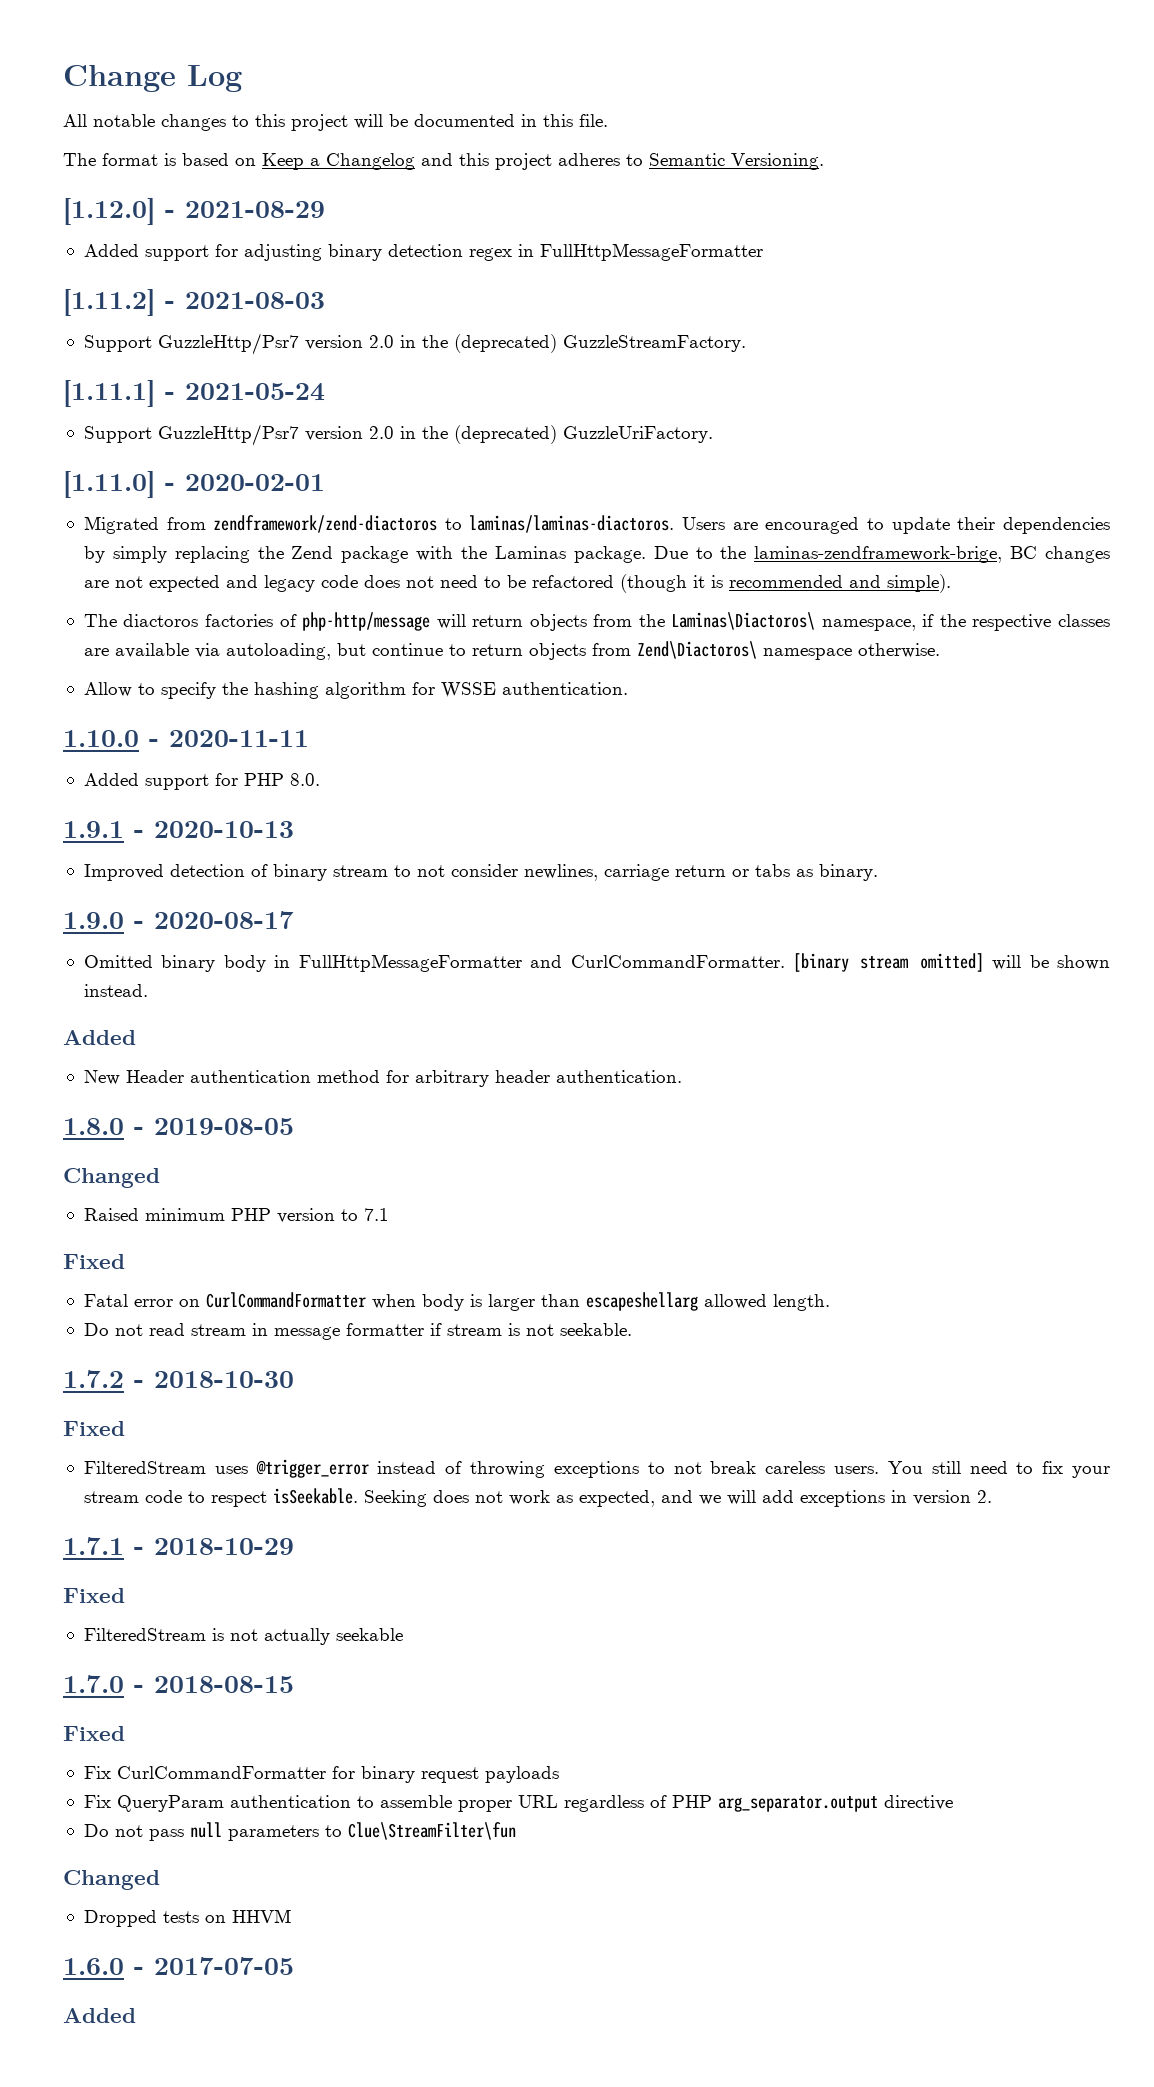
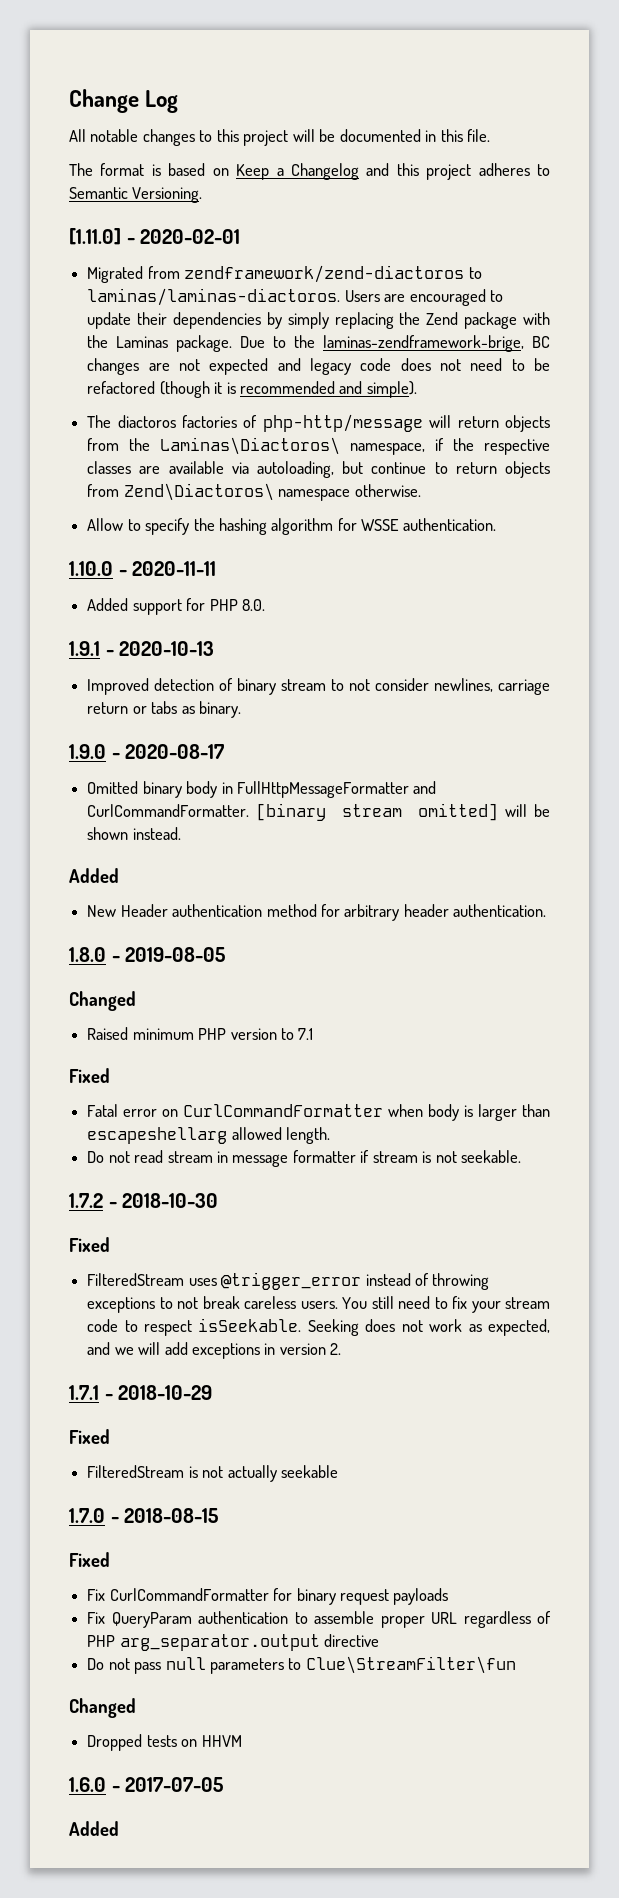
[63,198,325,225] [83,243,763,261] [63,289,325,316] [83,333,746,355] [63,380,325,407] [83,424,713,446] // [1.12.0] - 2021-08-29 // Added support for adjusting binary detection regex in FullHttpMessageFormatter // [1.11.2] - 2021-08-03 // Support GuzzleHttp/Psr7 version 2.0 in the (deprecated) GuzzleStreamFactory. // [1.11.1] - 2021-05-24 // Support GuzzleHttp/Psr7 version 2.0 in the (deprecated) GuzzleUriFactory. -> (203, 195) none

